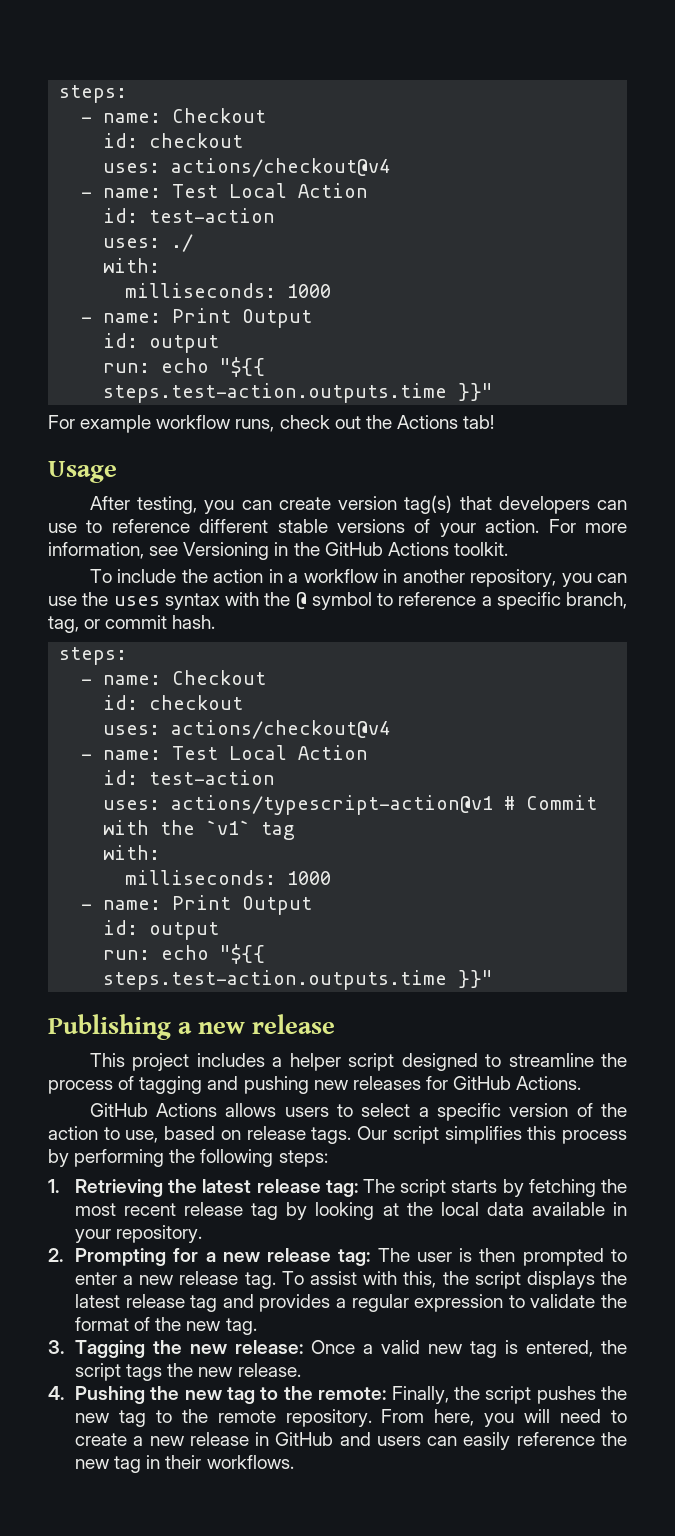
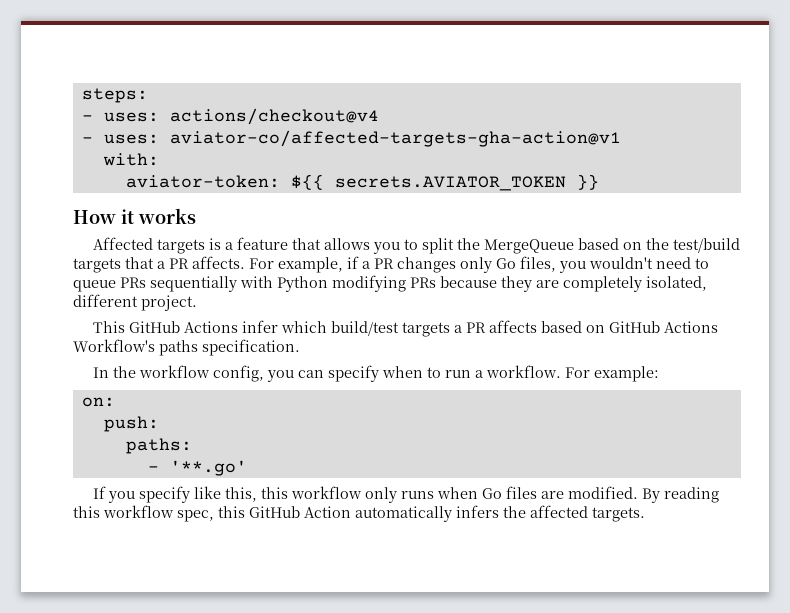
[59,85,128,103] [81,108,267,123] [103,133,244,148] [103,158,391,177] [81,183,369,198] [103,208,276,223] [103,234,194,252] [103,258,161,273] [125,283,332,298] [81,308,313,328] [103,333,220,353] [103,357,266,377] [103,383,494,403] [48,415,495,433] [48,461,117,483] [89,495,627,514] [48,519,627,537] [48,542,508,560] [89,569,627,587] [48,592,627,610] [48,615,216,633] [59,647,128,665] [81,670,267,685] [103,695,244,710] [103,720,391,739] [81,745,369,760] [103,770,276,785] [103,795,598,815] [103,820,296,840] [103,845,161,860] [125,870,332,885] [81,895,313,915] [103,920,220,940] [103,944,266,964] [103,970,494,990] [48,1014,336,1040] [89,1053,628,1071] [48,1076,582,1094] [89,1103,627,1121] [48,1126,628,1144] [48,1149,328,1167] [48,1179,627,1197] [74,1202,627,1220] [74,1225,203,1243] [48,1248,627,1266] [74,1271,627,1289] [74,1294,627,1312] [74,1317,257,1335] [48,1340,627,1358] [74,1363,301,1381] [48,1386,627,1404] [74,1409,627,1427] [74,1432,627,1450] [74,1455,294,1473] steps: // - name: Checkout // id: checkout // uses: actions/checkout@v4 // - name: Test Local Action // id: test-action // uses: ./ // with: // milliseconds: 1000 // - name: Print Output // id: output // run: echo "${{ steps.test-action.outputs.time }}" // For example workflow runs, check out the Actions tab! // Usage // After testing, you can create version tag(s) that developers can use to reference different stable versions of your action. For more information, see Versioning in the GitHub Actions toolkit. // To include the action in a workflow in another repository, you can use the uses syntax with the @ symbol to reference a specific branch, tag, or commit hash. // steps: // - name: Checkout // id: checkout // uses: actions/checkout@v4 // - name: Test Local Action // id: test-action // uses: actions/typescript-action@v1 # Commit with the `v1` tag // with: // milliseconds: 1000 // - name: Print Output // id: output // run: echo "${{ steps.test-action.outputs.time }}" // Publishing a new release // This project includes a helper script designed to streamline the process of tagging and pushing new releases for GitHub Actions. // GitHub Actions allows users to select a specific version of the action to use, based on release tags. Our script simplifies this process by performing the following steps: // 1. Retrieving the latest release tag: The script starts by fetching the most recent release tag by looking at the local data available in your repository. // 2. Prompting for a new release tag: The user is then prompted to enter a new release tag. To assist with this, the script displays the latest release tag and provides a regular expression to validate the format of the new tag. // 3. Tagging the new release: Once a valid new tag is entered, the script tags the new release. // 4. Pushing the new tag to the remote: Finally, the script pushes the new tag to the remote repository. From here, you will need to create a new release in GitHub and users can easily reference the new tag in their workflows. -> [81,88,148,103] [81,108,379,125] [81,130,621,147] [102,153,159,166] [125,174,599,191] [73,208,196,224] [92,237,740,254] [73,256,709,273] [73,275,707,292] [73,294,197,311] [92,320,718,337] [73,339,300,356] [92,365,659,382] [81,397,115,407] [103,416,159,432] [125,438,192,454] [147,460,247,476] [92,486,719,503] [73,505,645,522] steps: // - uses: actions/checkout@v4 // - uses: aviator-co/affected-targets-gha-action@v1 // with: // aviator-token: ${{ secrets.AVIATOR_TOKEN }} // How it works // Affected targets is a feature that allows you to split the MergeQueue based on the test/build targets that a PR affects. For example, if a PR changes only Go files, you wouldn't need to queue PRs sequentially with Python modifying PRs because they are completely isolated, different project. // This GitHub Actions infer which build/test targets a PR affects based on GitHub Actions Workflow's paths specification. // In the workflow config, you can specify when to run a workflow. For example: // on: // push: // paths: // - '**.go' // If you specify like this, this workflow only runs when Go files are modified. By reading this workflow spec, this GitHub Action automatically infers the affected targets.

